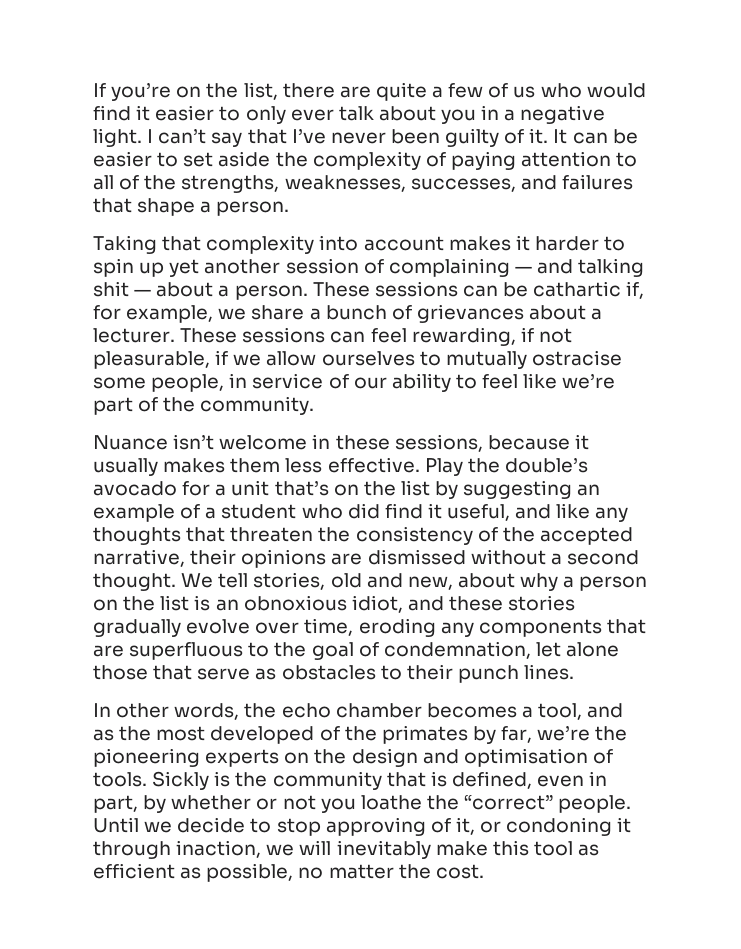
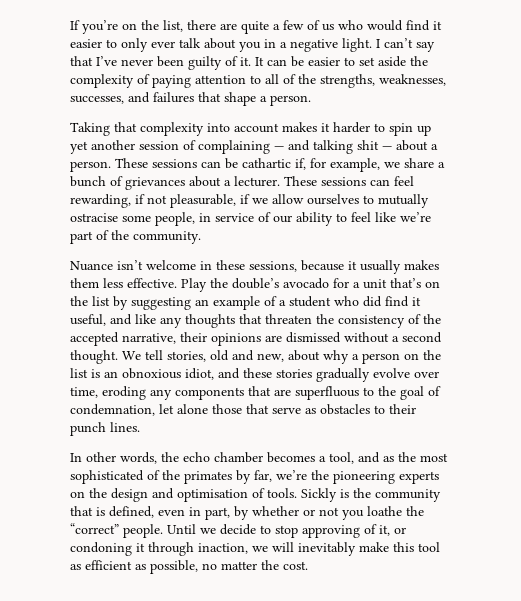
[210,726,315,744] developed -> [70,470,144,484] sophisticated

